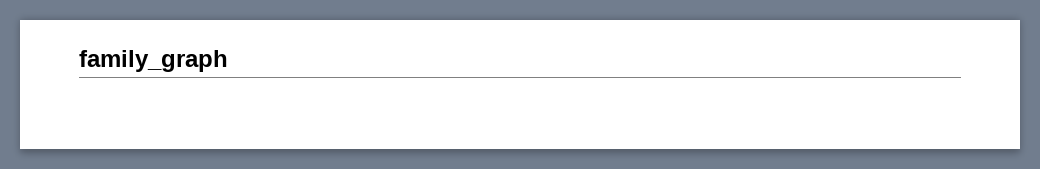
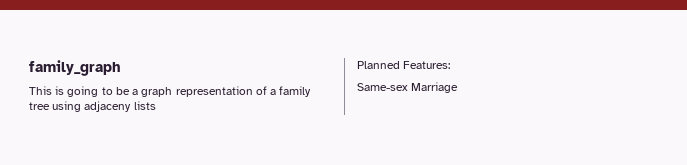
(228, 61) none -> [29,86,312,97] [29,101,156,112] [357,61,451,69] [357,82,459,93] // This is going to be a graph representation of a family tree using adjaceny lists // Planned Features: // Same-sex Marriage

